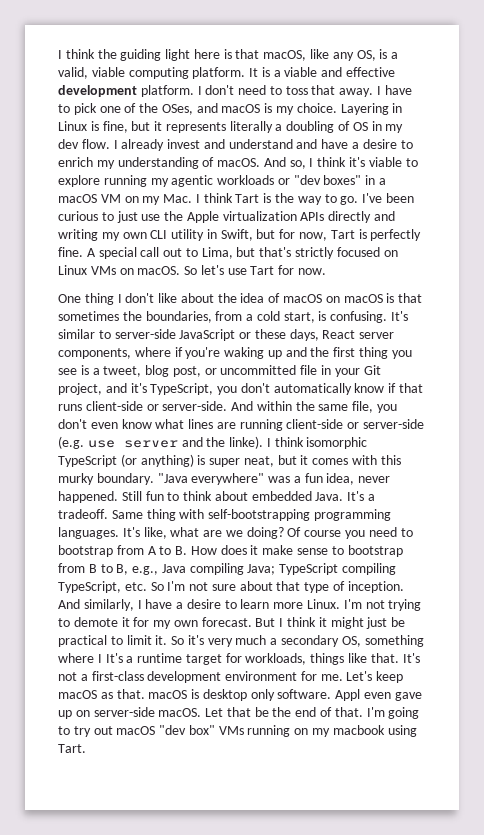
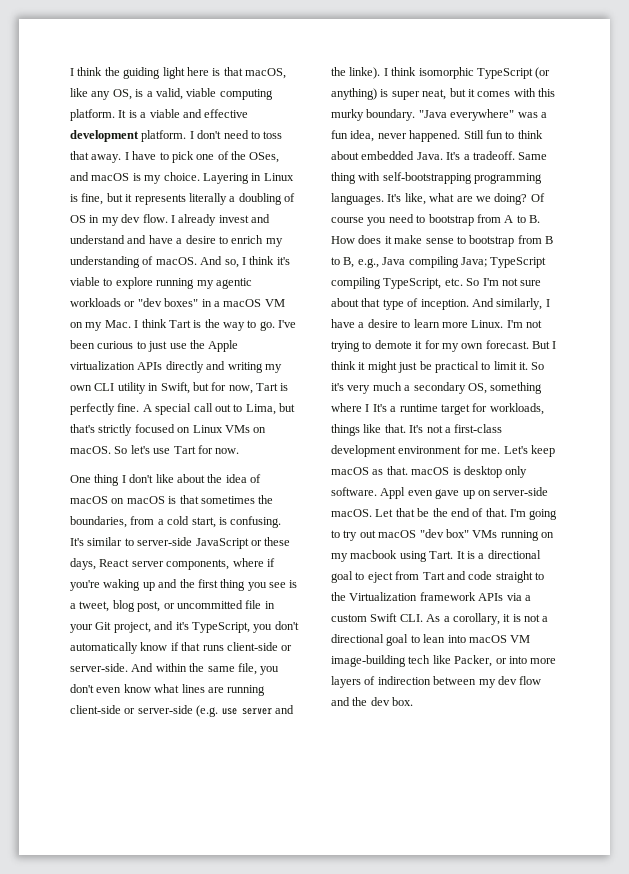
(86, 748) none -> [456,550,541,559] [331,571,544,583] [331,592,531,601] [331,613,549,625] [331,634,531,646] [331,655,557,667] [331,676,542,688] [331,697,414,706] It is a directional goal to eject from Tart and code straight to the Virtualization framework APIs via a custom Swift CLI. As a corollary, it is not a directional goal to lean into macOS VM image-building tech like Packer, or into more layers of indirection between my dev flow and the dev box.

